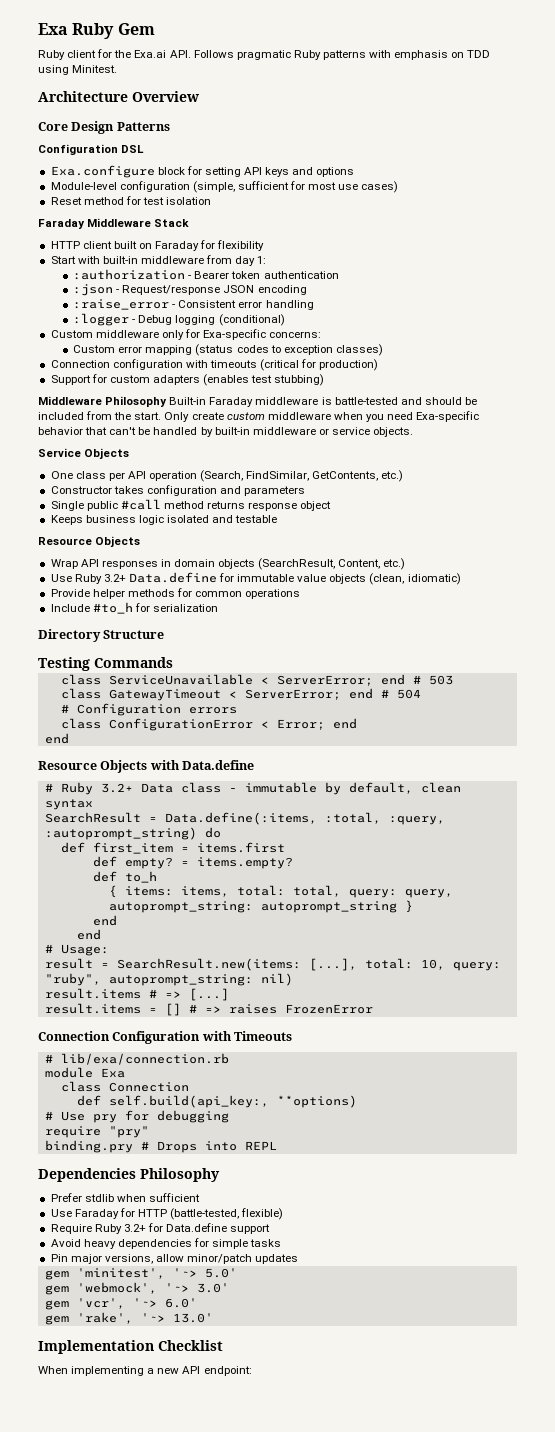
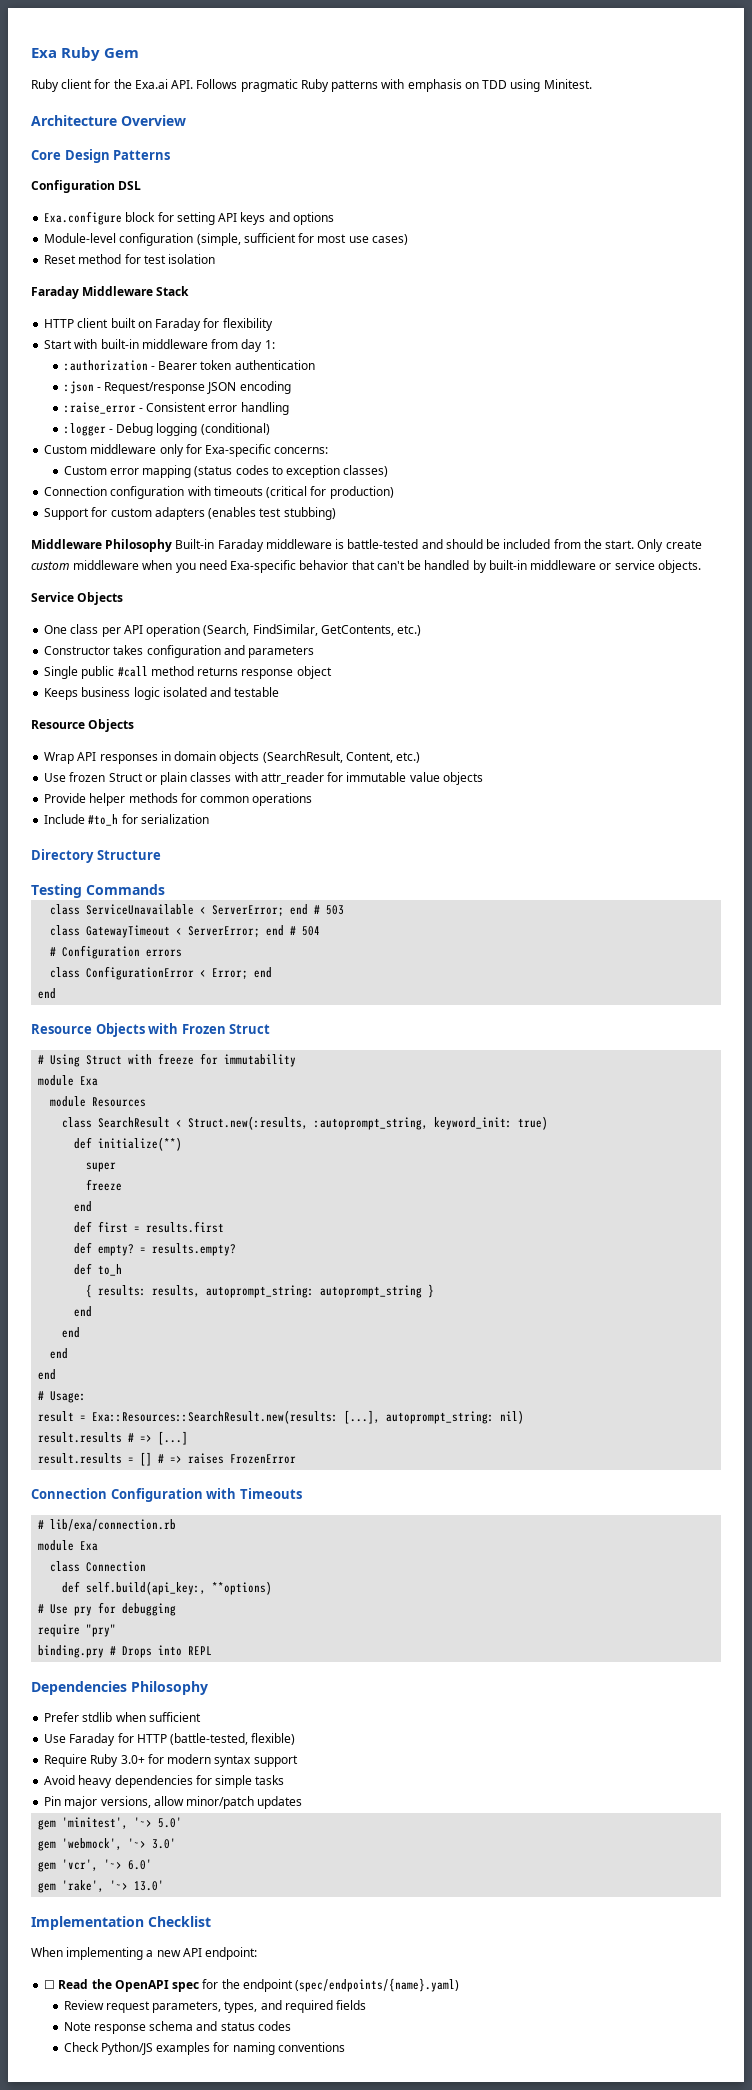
[74,572,217,584] Ruby 3.2+ Data.define -> [69,772,324,785] frozen Struct or plain classes with attr_reader
[369,573,461,585] (clean, idiomatic) -> (483, 778) none
[182,760,255,770] [44,782,461,795] [44,799,93,810] [44,812,445,825] [44,827,221,840] [60,842,285,854] Data.define // # Ruby 3.2+ Data class - immutable by default, clean syntax // SearchResult = Data.define(:items, :total, :query, :autoprompt_string) do // def first_item = items.first -> [181,1024,271,1034] [38,1053,297,1067] [38,1075,99,1086] [50,1096,147,1107] [62,1116,549,1130] [74,1137,183,1151] [86,1162,117,1172] [86,1179,123,1191] [74,1201,93,1212] [74,1221,225,1233] Frozen Struct // # Using Struct with freeze for immutability // module Exa // module Resources // class SearchResult < Struct.new(:results, :autoprompt_string, keyword_init: true) // def initialize(**) // super // freeze // end // def first = results.first
[196,857,293,869] items.empty? -> [152,1243,237,1256] results.empty?
[124,885,453,898] items: items, total: total, query: query, -> [98,1285,201,1297] results: results,
(101, 934) none -> [50,1348,69,1359] [38,1369,57,1380] // end // end
[116,958,501,971] [44,973,101,986] SearchResult.new(items: [...], total: 10, query: "ruby", -> [92,1410,381,1424] Exa::Resources::SearchResult.new(results: [...],
[44,988,141,999] result.items -> [38,1432,123,1443] result.results
[44,1003,141,1014] result.items -> [38,1453,123,1464] result.results
[123,1223,228,1232] 3.2+ for Data.define -> [120,1754,252,1767] 3.0+ for modern syntax
(252, 1371) none -> [44,1978,460,1992] [63,2000,367,2013] [63,2021,291,2034] [63,2042,345,2055] // ☐ Read the OpenAPI spec for the endpoint (spec/endpoints/{name}.yaml) // Review request parameters, types, and required fields // Note response schema and status codes // Check Python/JS examples for naming conventions

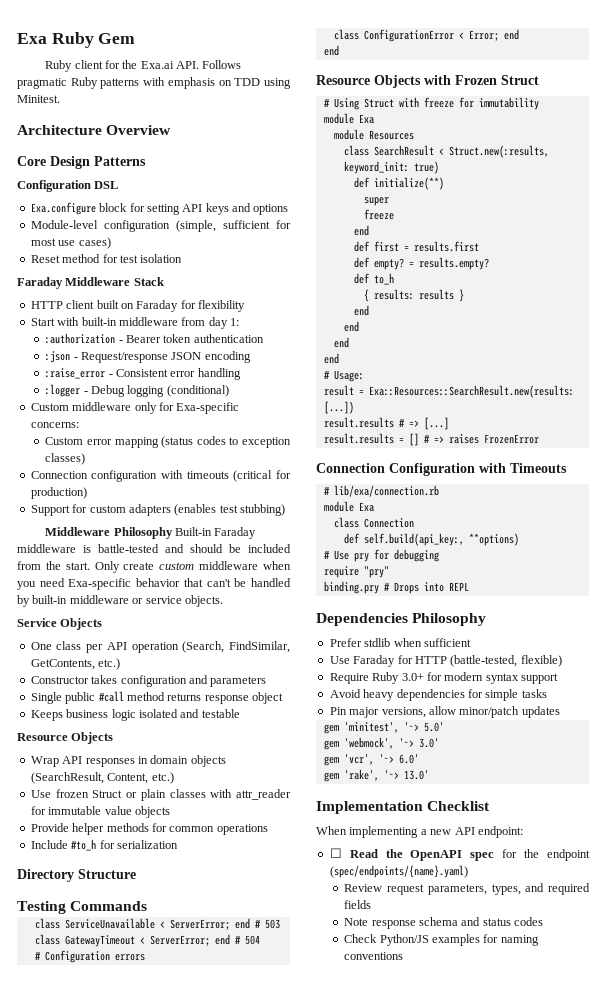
[314,1117,429,1130] :autoprompt_string, -> (549, 151) none
[152,1285,423,1298] results, autoprompt_string: autoprompt_string -> [418,289,454,300] results
[344,1410,525,1424] [...], autoprompt_string: nil) -> [323,401,354,414] [...])

